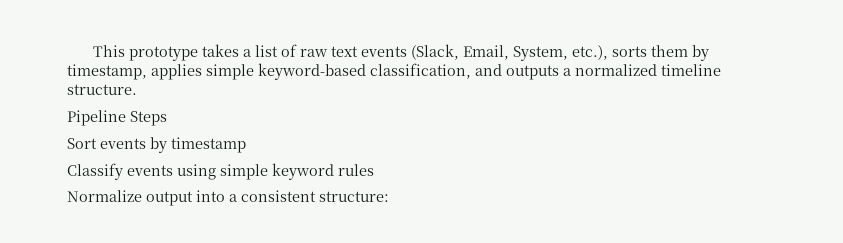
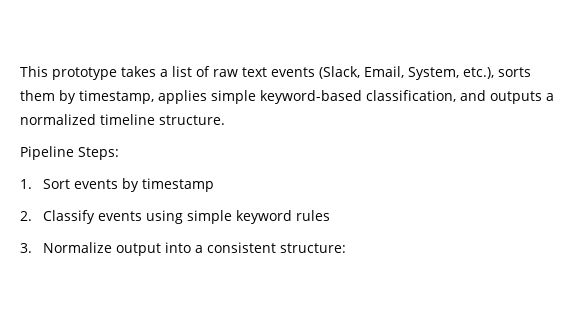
[130,111,167,126] Steps // -> [78,147,119,160] [20,179,32,189] Steps: // 1.
(246, 145) none -> [20,211,32,221] 2.
(374, 170) none -> [20,243,32,253] 3.

